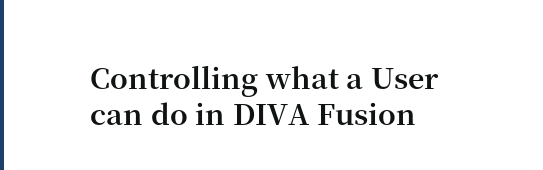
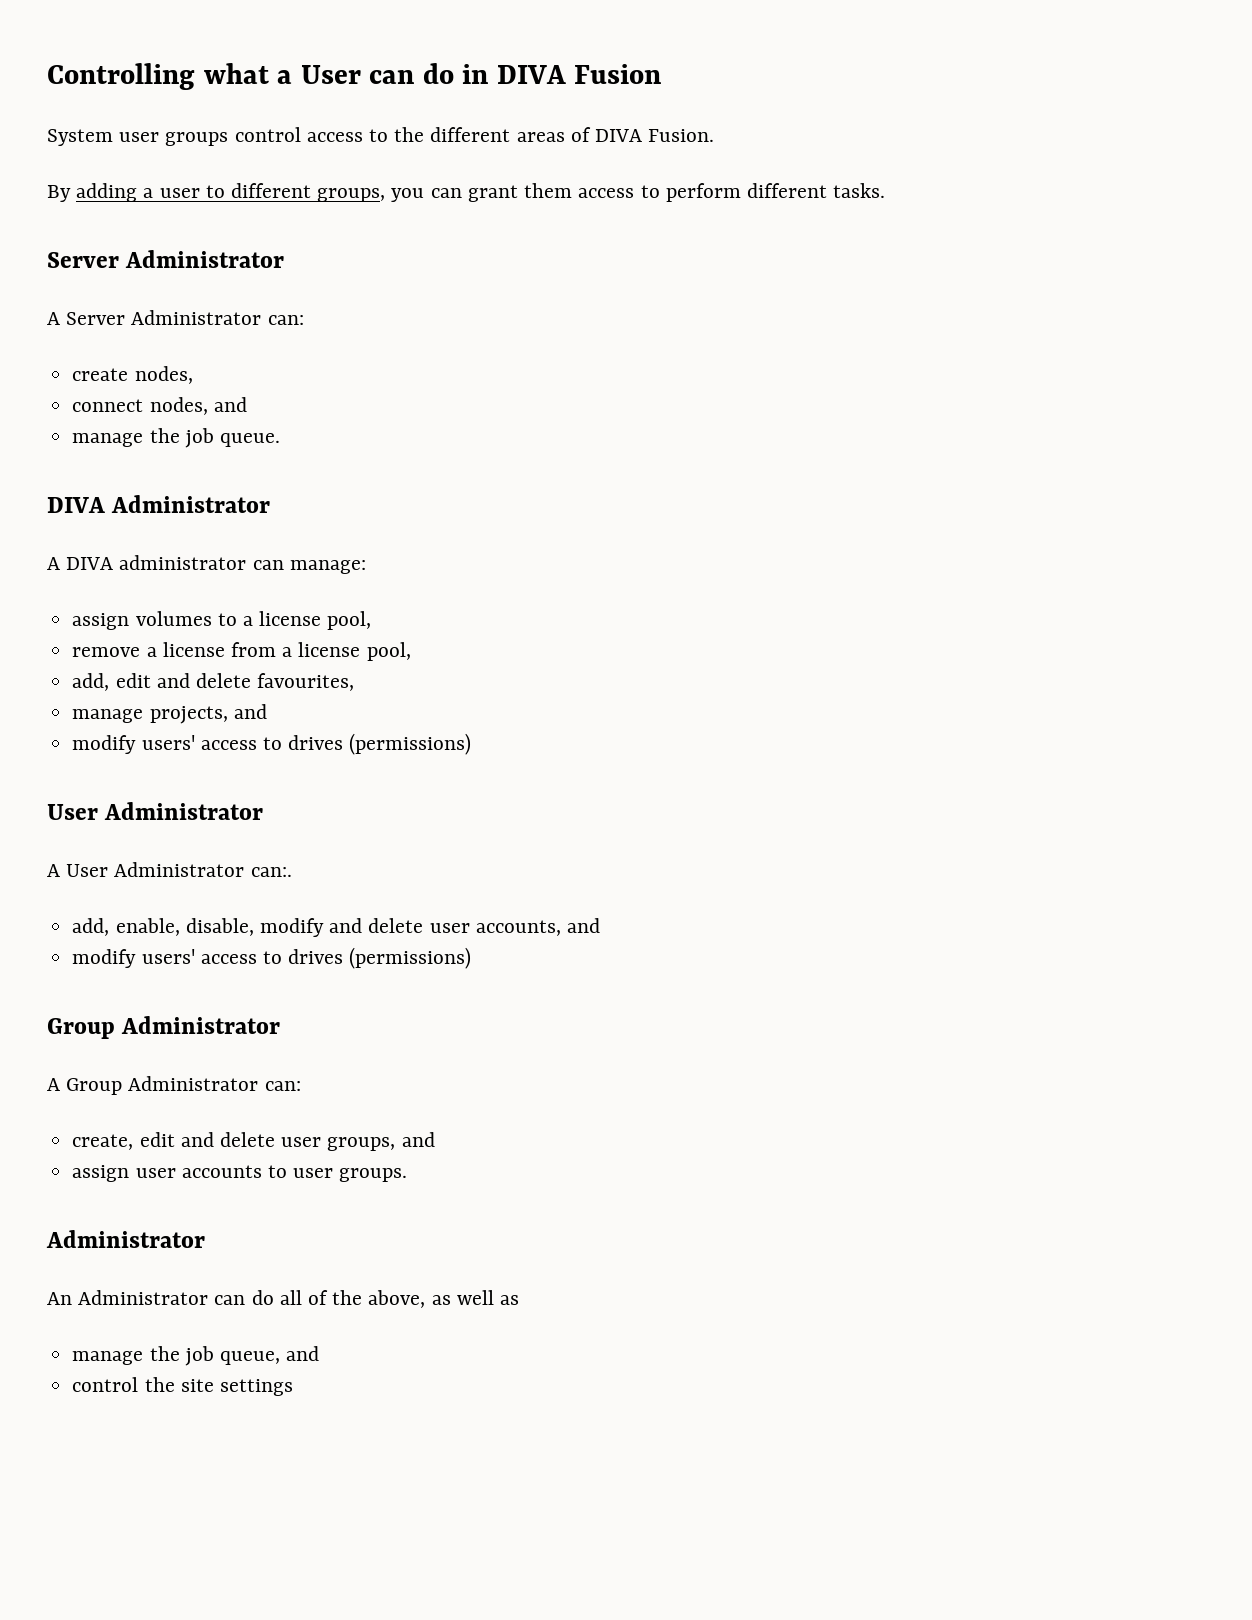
(416, 113) none -> [47,127,715,146] [47,183,886,202] [47,250,285,268] [47,310,304,325] [72,366,193,384] [72,397,247,415] [72,428,280,448] [47,495,271,513] [47,555,366,574] [72,611,372,630] [72,642,411,661] [72,673,355,691] [72,704,267,724] [72,733,472,755] [47,802,264,820] [47,862,292,877] [72,918,600,937] [72,947,472,969] [47,1016,281,1039] [47,1076,301,1095] [72,1132,435,1151] [72,1165,408,1182] [46,1230,205,1248] [47,1290,520,1308] [72,1346,320,1366] [72,1377,293,1396] // System user groups control access to the different areas of DIVA Fusion. // By adding a user to different groups, you can grant them access to perform different tasks. // Server Administrator // A Server Administrator can: // create nodes, // connect nodes, and // manage the job queue. // DIVA Administrator // A DIVA administrator can manage: // assign volumes to a license pool, // remove a license from a license pool, // add, edit and delete favourites, // manage projects, and // modify users' access to drives (permissions) // User Administrator // A User Administrator can:. // add, enable, disable, modify and delete user accounts, and // modify users' access to drives (permissions) // Group Administrator // A Group Administrator can: // create, edit and delete user groups, and // assign user accounts to user groups. // Administrator // An Administrator can do all of the above, as well as // manage the job queue, and // control the site settings

